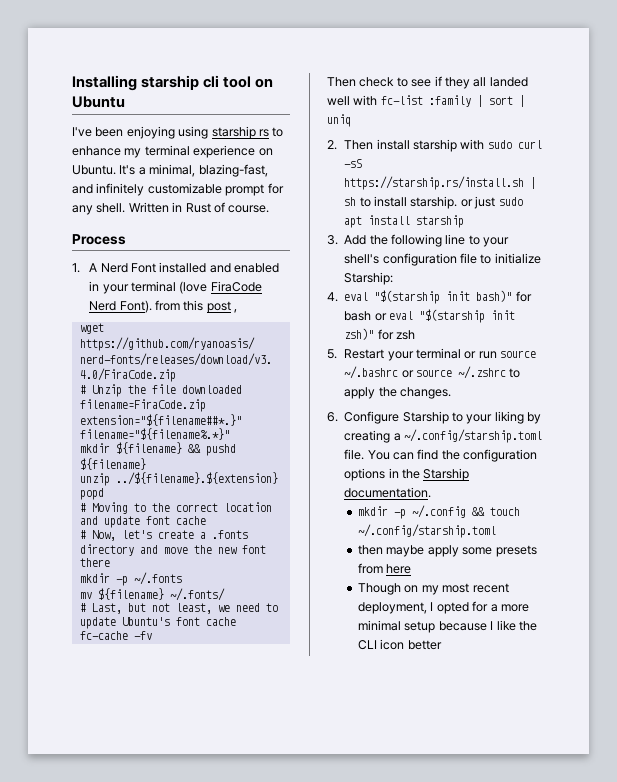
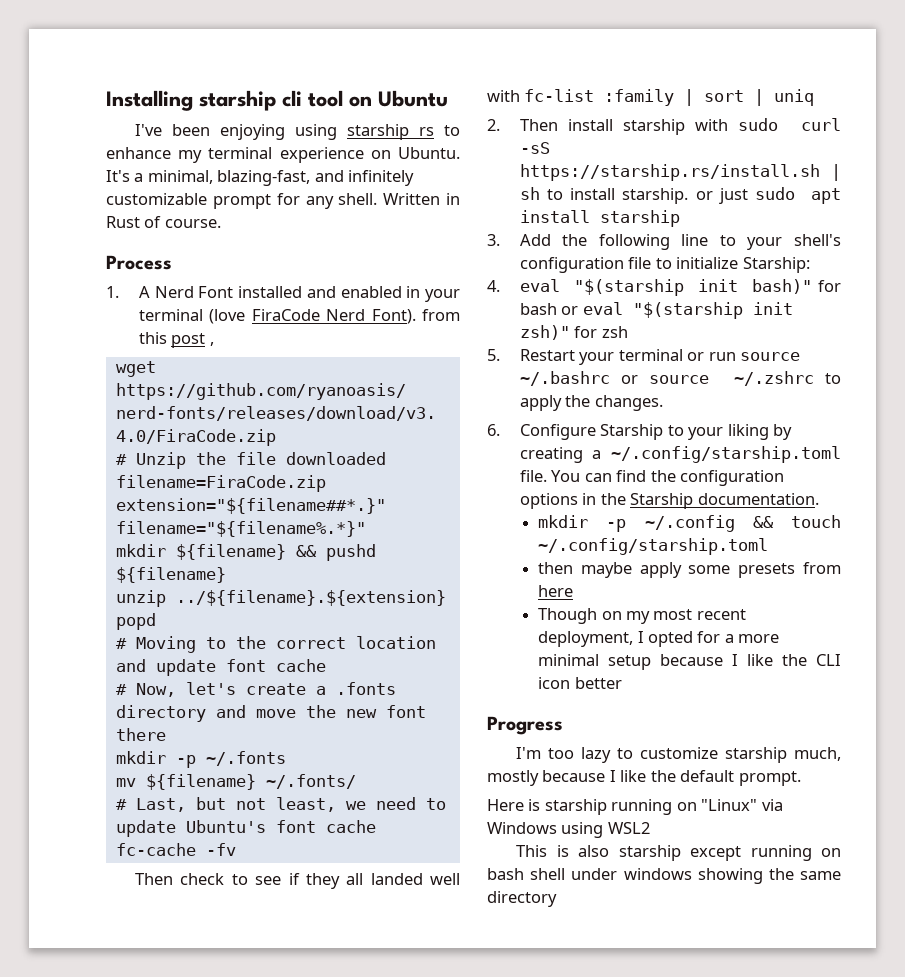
(442, 645) none -> [487,716,563,735] [516,747,841,763] [487,770,801,786] [487,799,783,815] [487,822,650,838] [516,845,841,861] [487,868,841,884] [487,891,557,907] // Progress // I'm too lazy to customize starship much, mostly because I like the default prompt. // Here is starship running on "Linux" via Windows using WSL2 // This is also starship except running on bash shell under windows showing the same directory

